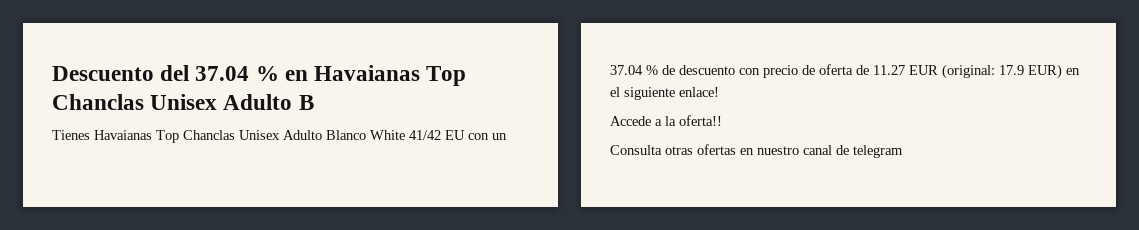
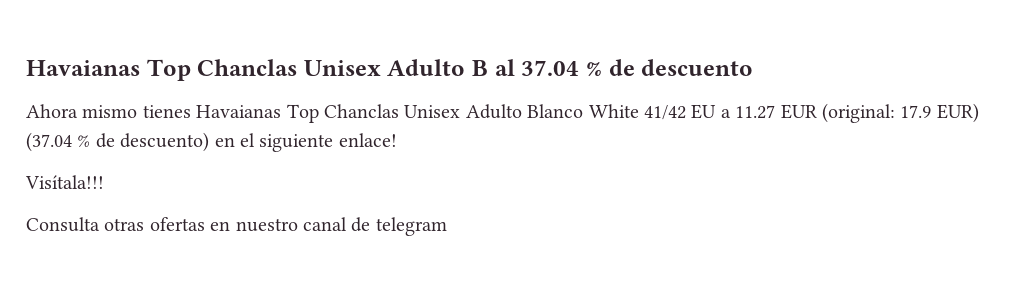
[52,65,308,81] Descuento del 37.04 % en -> (26, 68) none
[52,130,90,140] // Tienes -> [494,59,754,76] [26,104,191,118] al 37.04 % de descuento // Ahora mismo tienes
[468,133,507,140] [610,64,869,78] con un 37.04 % de descuento con precio de oferta de -> [720,109,731,118] a
(1062, 71) none -> [26,132,210,152] (37.04 % de descuento)
[610,115,722,126] Accede a la oferta!! -> [25,175,104,189] Visítala!!!

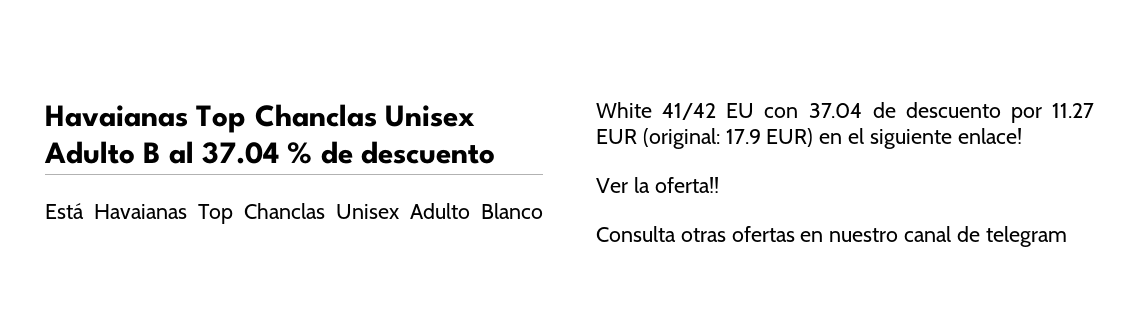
[26,104,191,118] Ahora mismo tienes -> [45,203,84,219] Está
[720,109,731,118] a -> [764,102,1042,123] con 37.04 de descuento por
[26,132,210,152] (37.04 % de descuento) -> (814, 137) none
[25,175,104,189] Visítala!!! -> [596,177,719,193] Ver la oferta!!

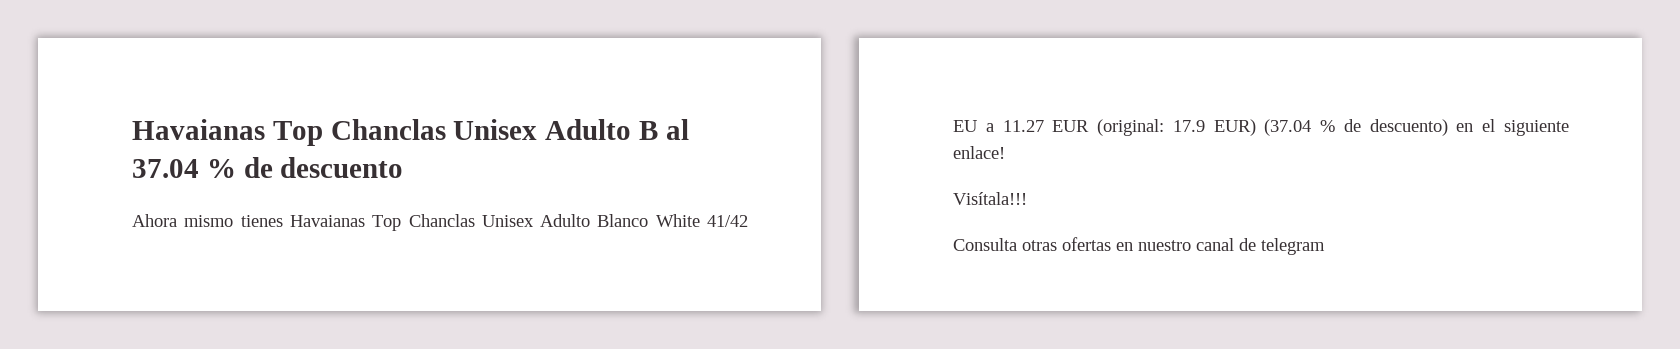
[45,203,84,219] Está -> [132,214,283,227] Ahora mismo tienes
[764,102,1042,123] con 37.04 de descuento por -> [985,123,994,132] a
(814, 137) none -> [1264,119,1448,136] (37.04 % de descuento)
[596,177,719,193] Ver la oferta!! -> [953,192,1027,205] Visítala!!!

